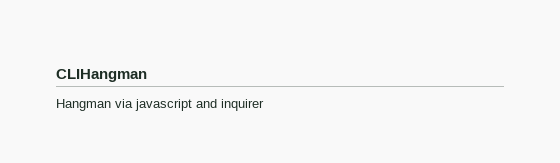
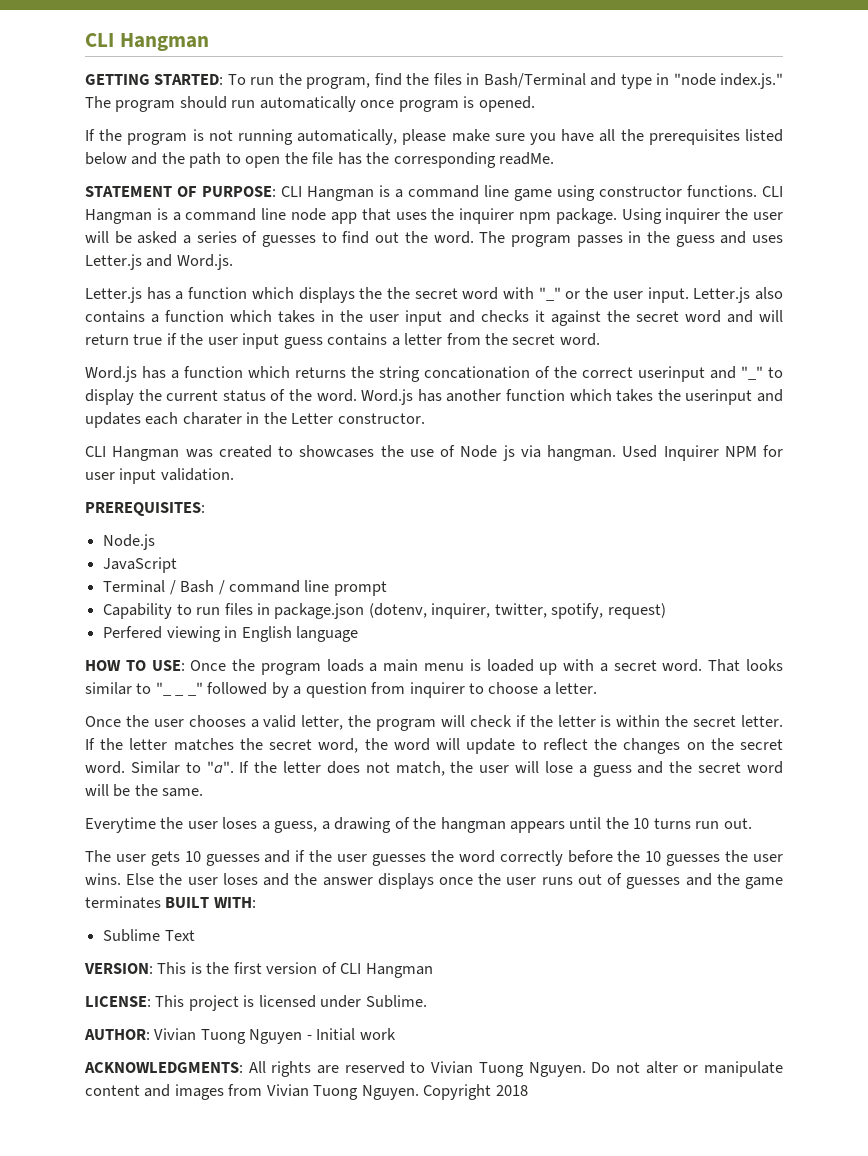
[56,69,147,82] [56,99,264,111] CLIHangman // Hangman via javascript and inquirer -> [85,33,209,51] [85,73,784,89] [85,96,535,112] [85,129,784,145] [85,152,555,168] [85,185,783,201] [85,208,783,224] [85,231,784,247] [85,254,233,270] [85,287,783,303] [85,310,783,326] [85,333,600,349] [85,366,783,382] [85,389,784,405] [85,412,425,428] [85,445,783,461] [85,468,234,484] [85,502,205,516] [103,534,156,550] [103,557,178,573] [103,580,387,596] [103,603,666,619] [103,626,358,642] [85,659,784,675] [85,682,598,698] [85,715,784,731] [85,738,784,754] [85,761,784,777] [85,784,204,797] [85,817,752,833] [85,850,784,866] [85,873,783,889] [85,896,256,909] [103,929,195,942] [84,962,433,978] [85,995,427,1011] [84,1028,396,1044] [84,1061,784,1077] [85,1084,528,1100] CLI Hangman // GETTING STARTED: To run the program, find the files in Bash/Terminal and type in "node index.js." The program should run automatically once program is opened. // If the program is not running automatically, please make sure you have all the prerequisites listed below and the path to open the file has the corresponding readMe. // STATEMENT OF PURPOSE: CLI Hangman is a command line game using constructor functions. CLI Hangman is a command line node app that uses the inquirer npm package. Using inquirer the user will be asked a series of guesses to find out the word. The program passes in the guess and uses Letter.js and Word.js. // Letter.js has a function which displays the the secret word with "_" or the user input. Letter.js also contains a function which takes in the user input and checks it against the secret word and will return true if the user input guess contains a letter from the secret word. // Word.js has a function which returns the string concationation of the correct userinput and "_" to display the current status of the word. Word.js has another function which takes the userinput and updates each charater in the Letter constructor. // CLI Hangman was created to showcases the use of Node js via hangman. Used Inquirer NPM for user input validation. // PREREQUISITES: // Node.js // JavaScript // Terminal / Bash / command line prompt // Capability to run files in package.json (dotenv, inquirer, twitter, spotify, request) // Perfered viewing in English language // HOW TO USE: Once the program loads a main menu is loaded up with a secret word. That looks similar to "_ _ _" followed by a question from inquirer to choose a letter. // Once the user chooses a valid letter, the program will check if the letter is within the secret letter. If the letter matches the secret word, the word will update to reflect the changes on the secret word. Similar to "a". If the letter does not match, the user will lose a guess and the secret word will be the same. // Everytime the user loses a guess, a drawing of the hangman appears until the 10 turns run out. // The user gets 10 guesses and if the user guesses the word correctly before the 10 guesses the user wins. Else the user loses and the answer displays once the user runs out of guesses and the game terminates BUILT WITH: // Sublime Text // VERSION: This is the first version of CLI Hangman // LICENSE: This project is licensed under Sublime. // AUTHOR: Vivian Tuong Nguyen - Initial work // ACKNOWLEDGMENTS: All rights are reserved to Vivian Tuong Nguyen. Do not alter or manipulate content and images from Vivian Tuong Nguyen. Copyright 2018

